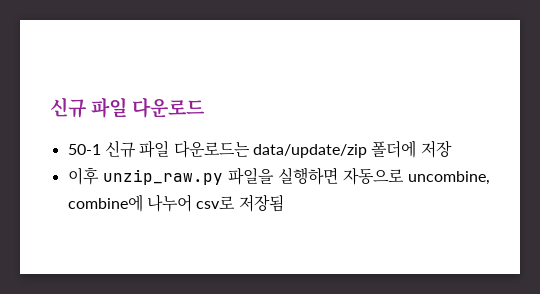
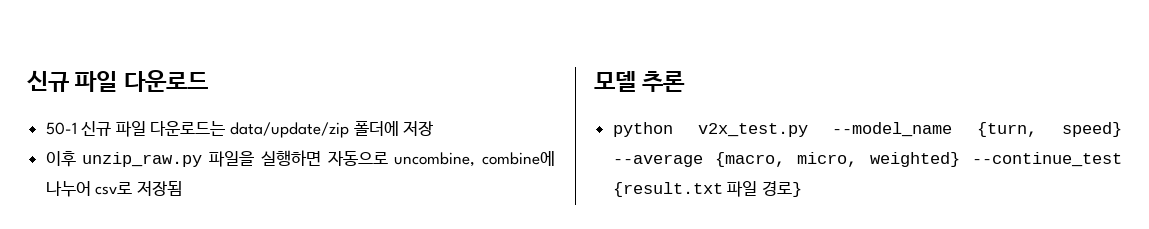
(284, 203) none -> [594,71,686,92] [612,122,1122,137] [612,152,1122,167] [612,181,802,197] // 모델 추론 // python v2x_test.py --model_name {turn, speed} --average {macro, micro, weighted} --continue_test {result.txt 파일 경로}

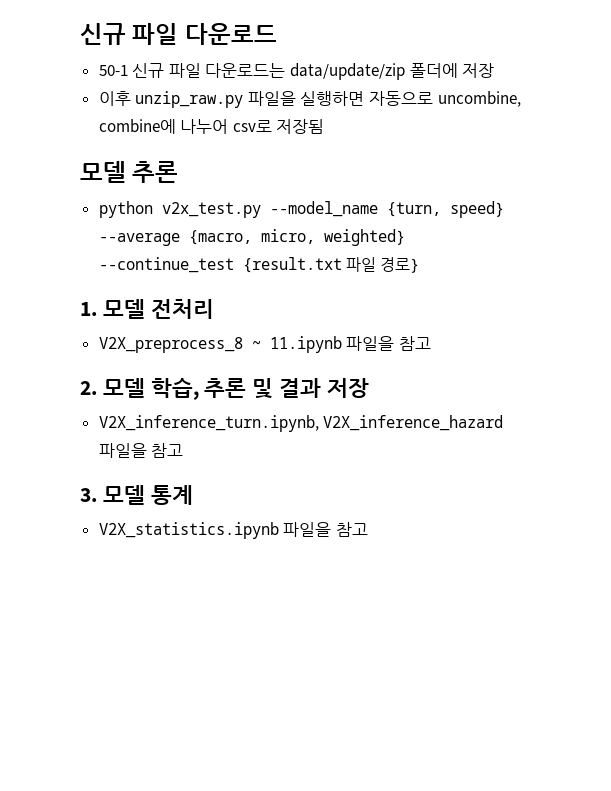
(802, 189) none -> [80,299,214,319] [98,336,431,353] [80,378,369,400] [98,415,504,432] [98,443,184,458] [80,485,193,505] [98,522,368,539] // 1. 모델 전처리 // V2X_preprocess_8 ~ 11.ipynb 파일을 참고 // 2. 모델 학습, 추론 및 결과 저장 // V2X_inference_turn.ipynb, V2X_inference_hazard 파일을 참고 // 3. 모델 통계 // V2X_statistics.ipynb 파일을 참고

